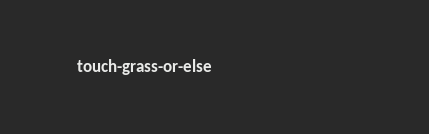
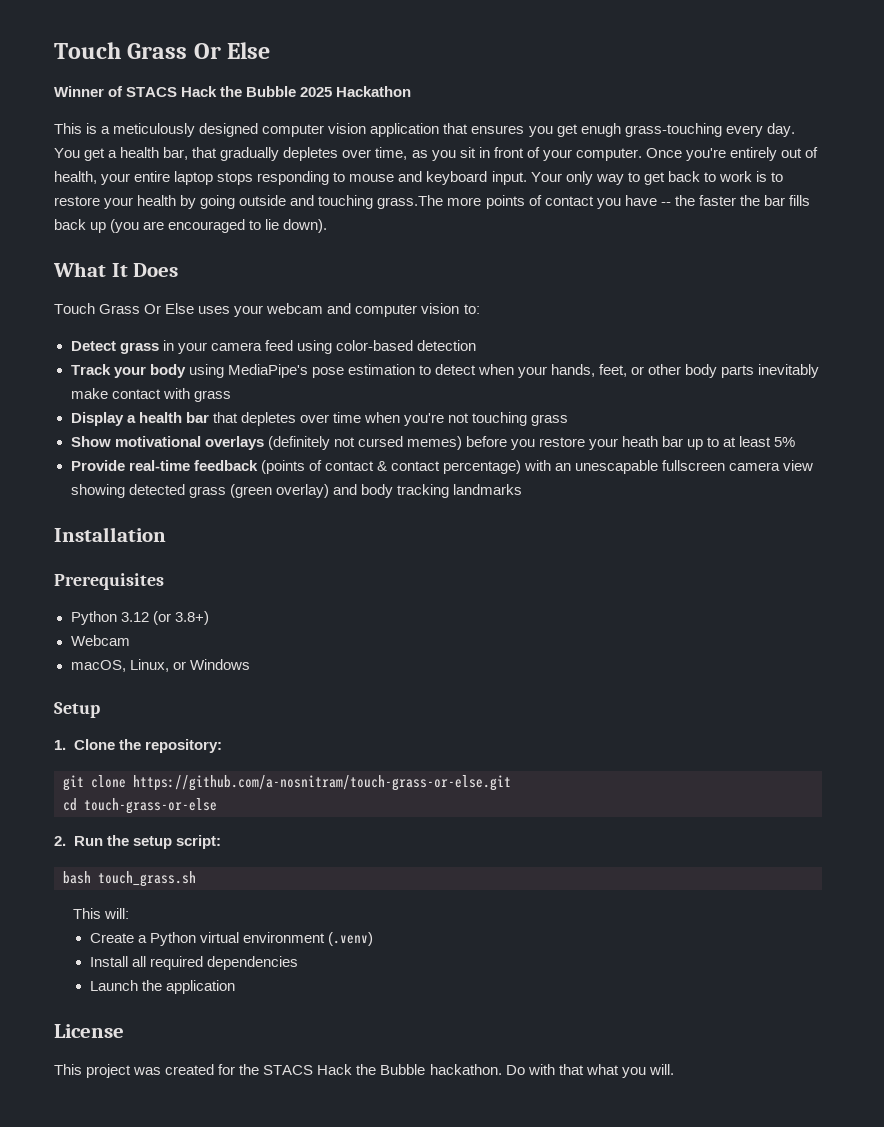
[77,59,212,75] touch-grass-or-else -> [54,42,271,59] [54,86,412,97] [54,123,795,137] [54,147,819,161] [54,171,783,185] [54,195,810,209] [54,219,328,233] [53,262,179,277] [54,303,480,317] [70,340,476,354] [70,364,820,378] [70,388,231,402] [70,412,569,426] [70,436,796,450] [70,460,814,474] [70,484,522,498] [54,527,166,542] [54,573,164,590] [70,611,209,625] [70,635,130,646] [70,659,250,672] [54,702,100,718] [54,739,222,753] [63,775,511,791] [63,798,217,814] [54,835,221,849] [63,871,196,887] [73,908,130,919] [89,932,373,946] [89,956,298,970] [89,980,235,994] [54,1024,124,1038] [54,1064,674,1078] Touch Grass Or Else // Winner of STACS Hack the Bubble 2025 Hackathon // This is a meticulously designed computer vision application that ensures you get enugh grass-touching every day. You get a health bar, that gradually depletes over time, as you sit in front of your computer. Once you're entirely out of health, your entire laptop stops responding to mouse and keyboard input. Your only way to get back to work is to restore your health by going outside and touching grass.The more points of contact you have -- the faster the bar fills back up (you are encouraged to lie down). // What It Does // Touch Grass Or Else uses your webcam and computer vision to: // Detect grass in your camera feed using color-based detection // Track your body using MediaPipe's pose estimation to detect when your hands, feet, or other body parts inevitably make contact with grass // Display a health bar that depletes over time when you're not touching grass // Show motivational overlays (definitely not cursed memes) before you restore your heath bar up to at least 5% // Provide real-time feedback (points of contact & contact percentage) with an unescapable fullscreen camera view showing detected grass (green overlay) and body tracking landmarks // Installation // Prerequisites // Python 3.12 (or 3.8+) // Webcam // macOS, Linux, or Windows // Setup // 1. Clone the repository: // git clone https://github.com/a-nosnitram/touch-grass-or-else.git // cd touch-grass-or-else // 2. Run the setup script: // bash touch_grass.sh // This will: // Create a Python virtual environment (.venv) // Install all required dependencies // Launch the application // License // This project was created for the STACS Hack the Bubble hackathon. Do with that what you will.

